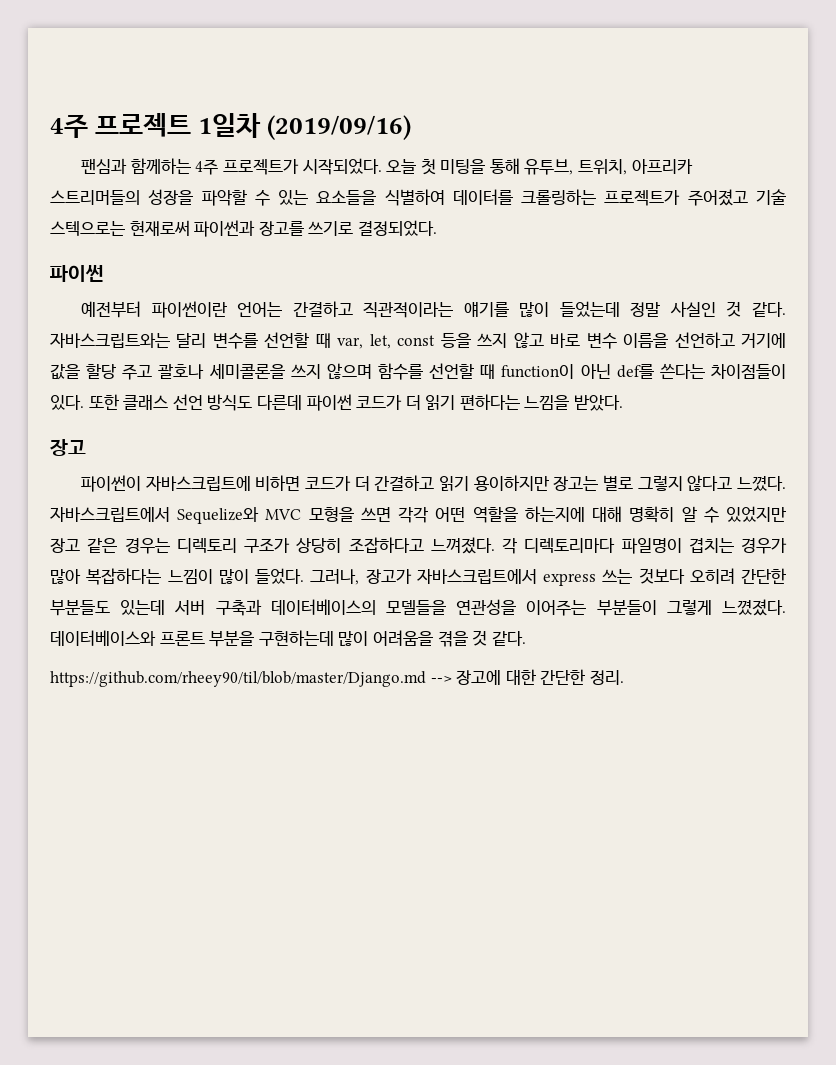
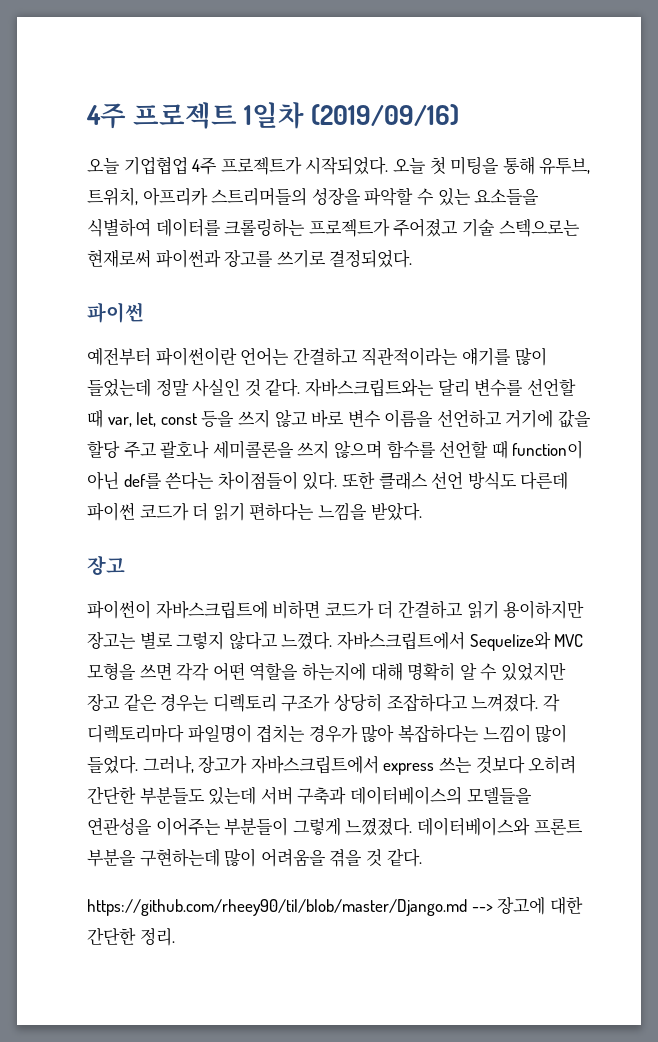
[81,158,191,174] 팬심과 함께하는 -> [87,157,188,175] 오늘 기업협업

